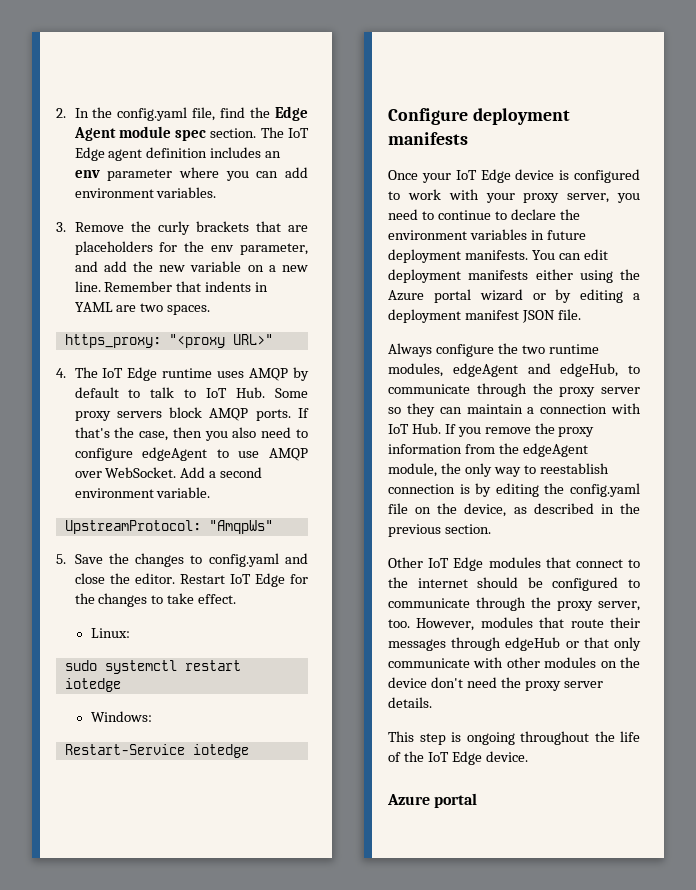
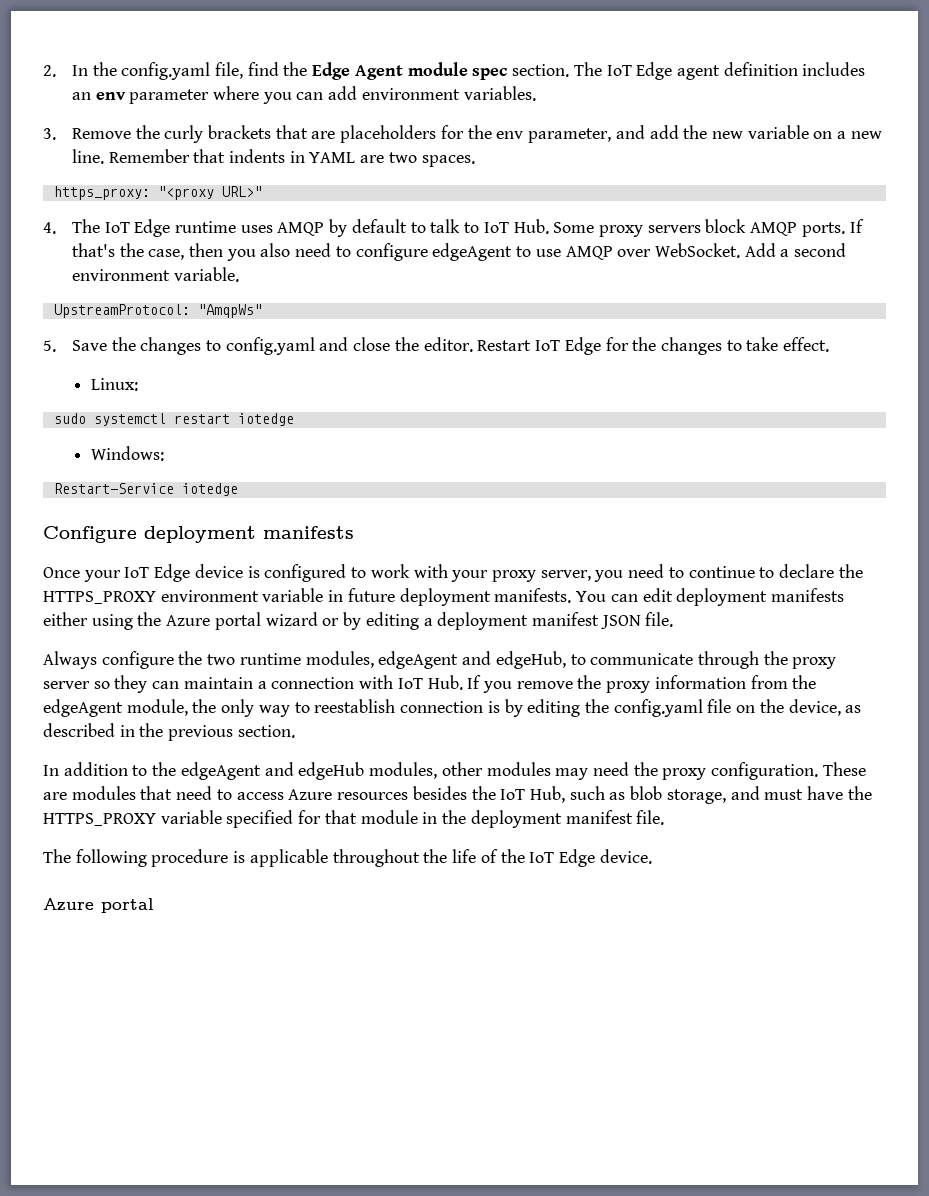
[388,229,527,240] environment variables -> [43,588,324,604] HTTPS_PROXY environment variable
[388,557,640,571] [388,577,640,591] [388,597,640,611] [388,617,640,631] [388,637,641,651] [388,657,640,668] [388,677,603,691] [388,697,432,708] [388,731,515,745] Other IoT Edge modules that connect to the internet should be configured to communicate through the proxy server, too. However, modules that route their messages through edgeHub or that only communicate with other modules on the device don't need the proxy server details. // This step is ongoing -> [43,762,866,780] [43,786,872,804] [43,810,665,828] [43,849,328,867] In addition to the edgeAgent and edgeHub modules, other modules may need the proxy configuration. These are modules that need to access Azure resources besides the IoT Hub, such as blob storage, and must have the HTTPS_PROXY variable specified for that module in the deployment manifest file. // The following procedure is applicable

